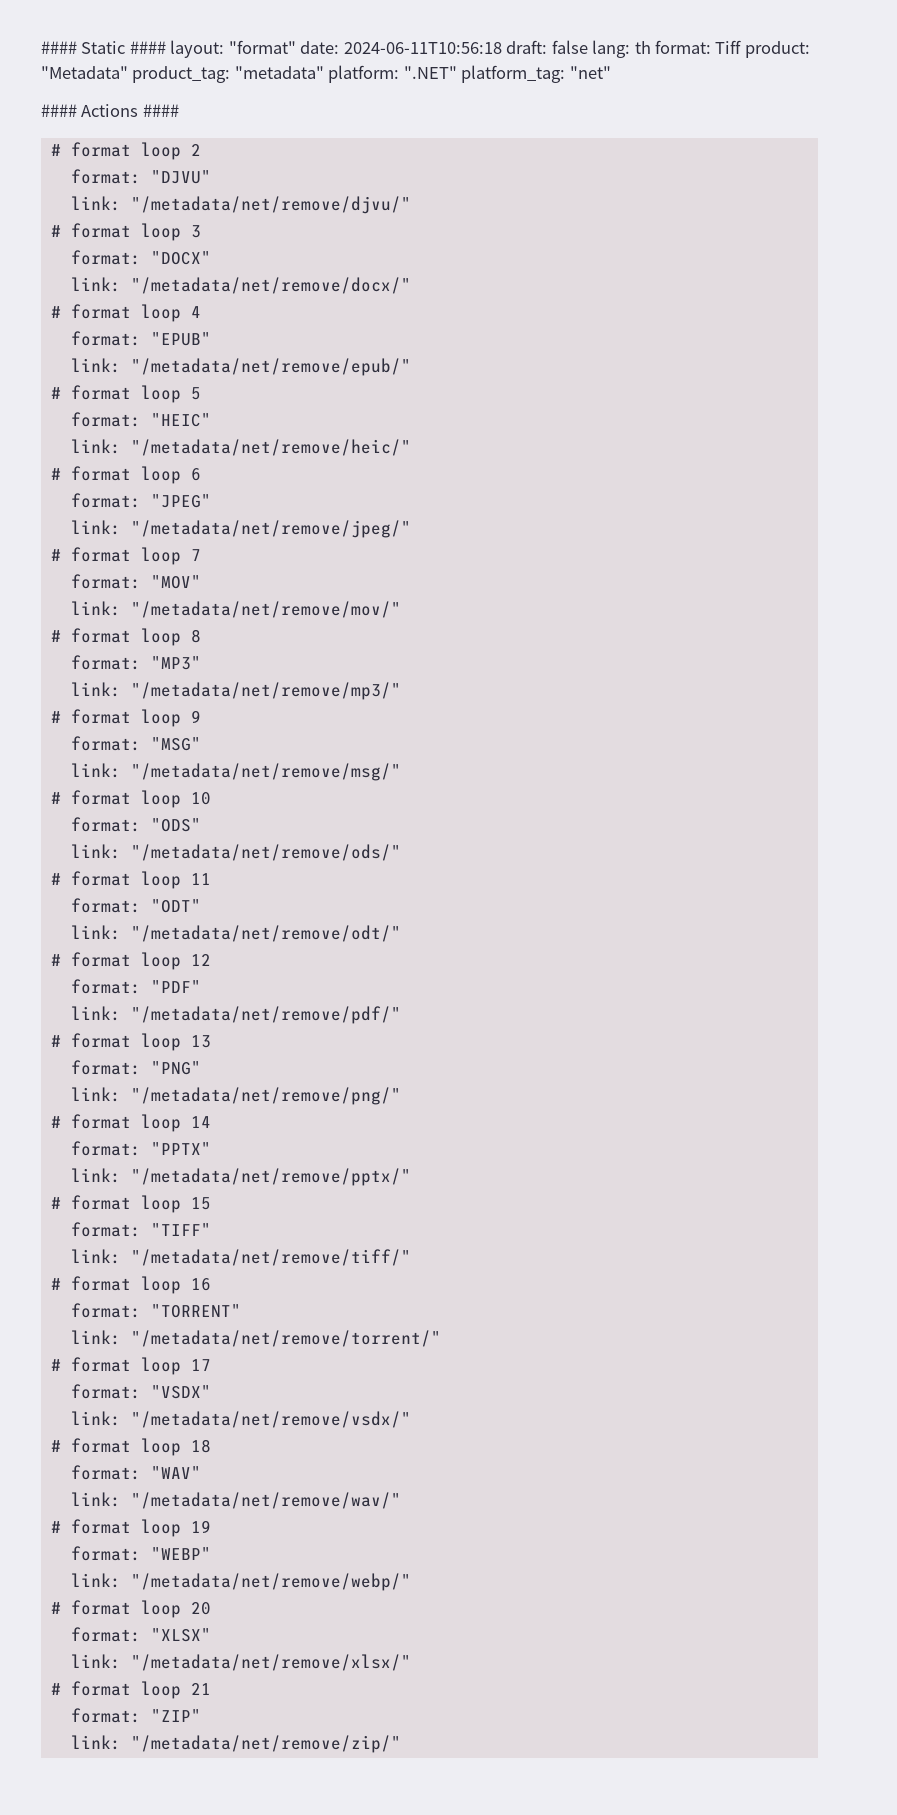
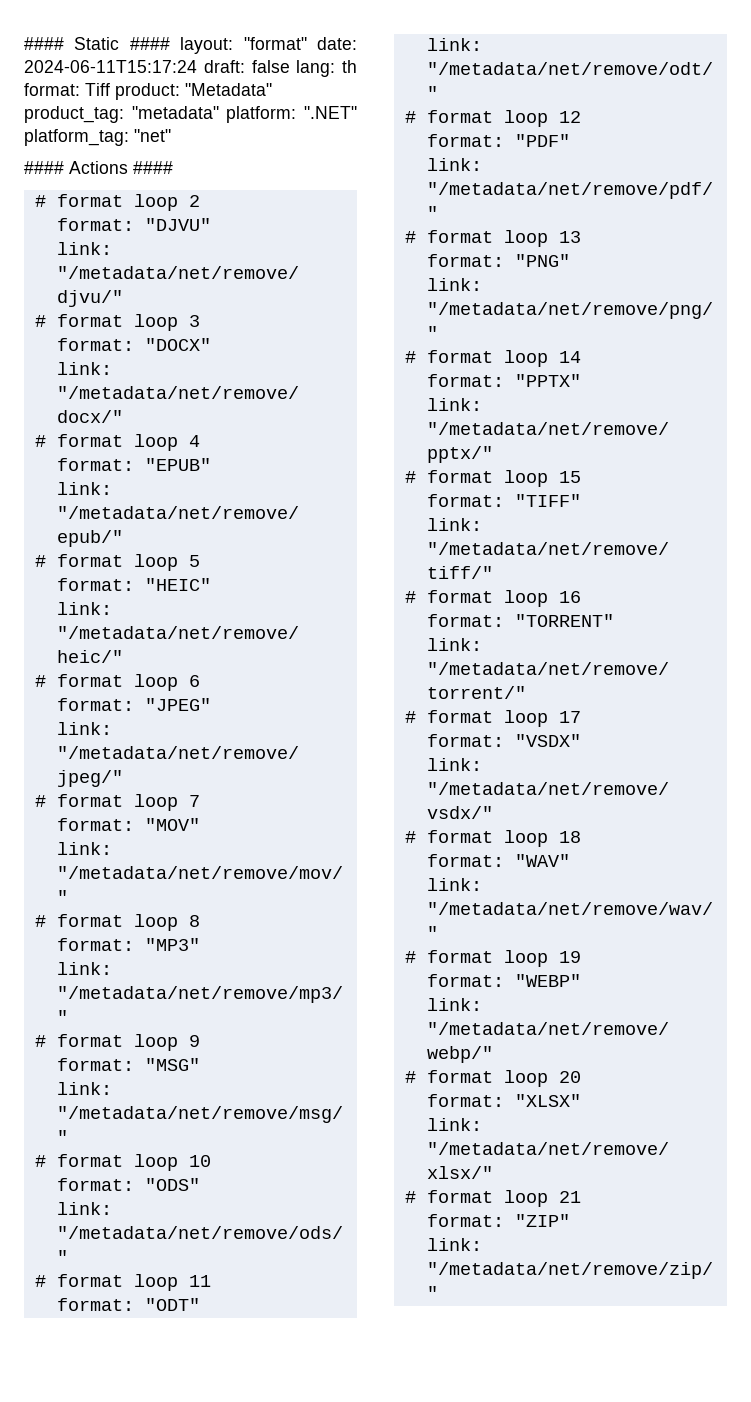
[343,42,502,54] 2024-06-11T10:56:18 -> [24,60,197,73] 2024-06-11T15:17:24

